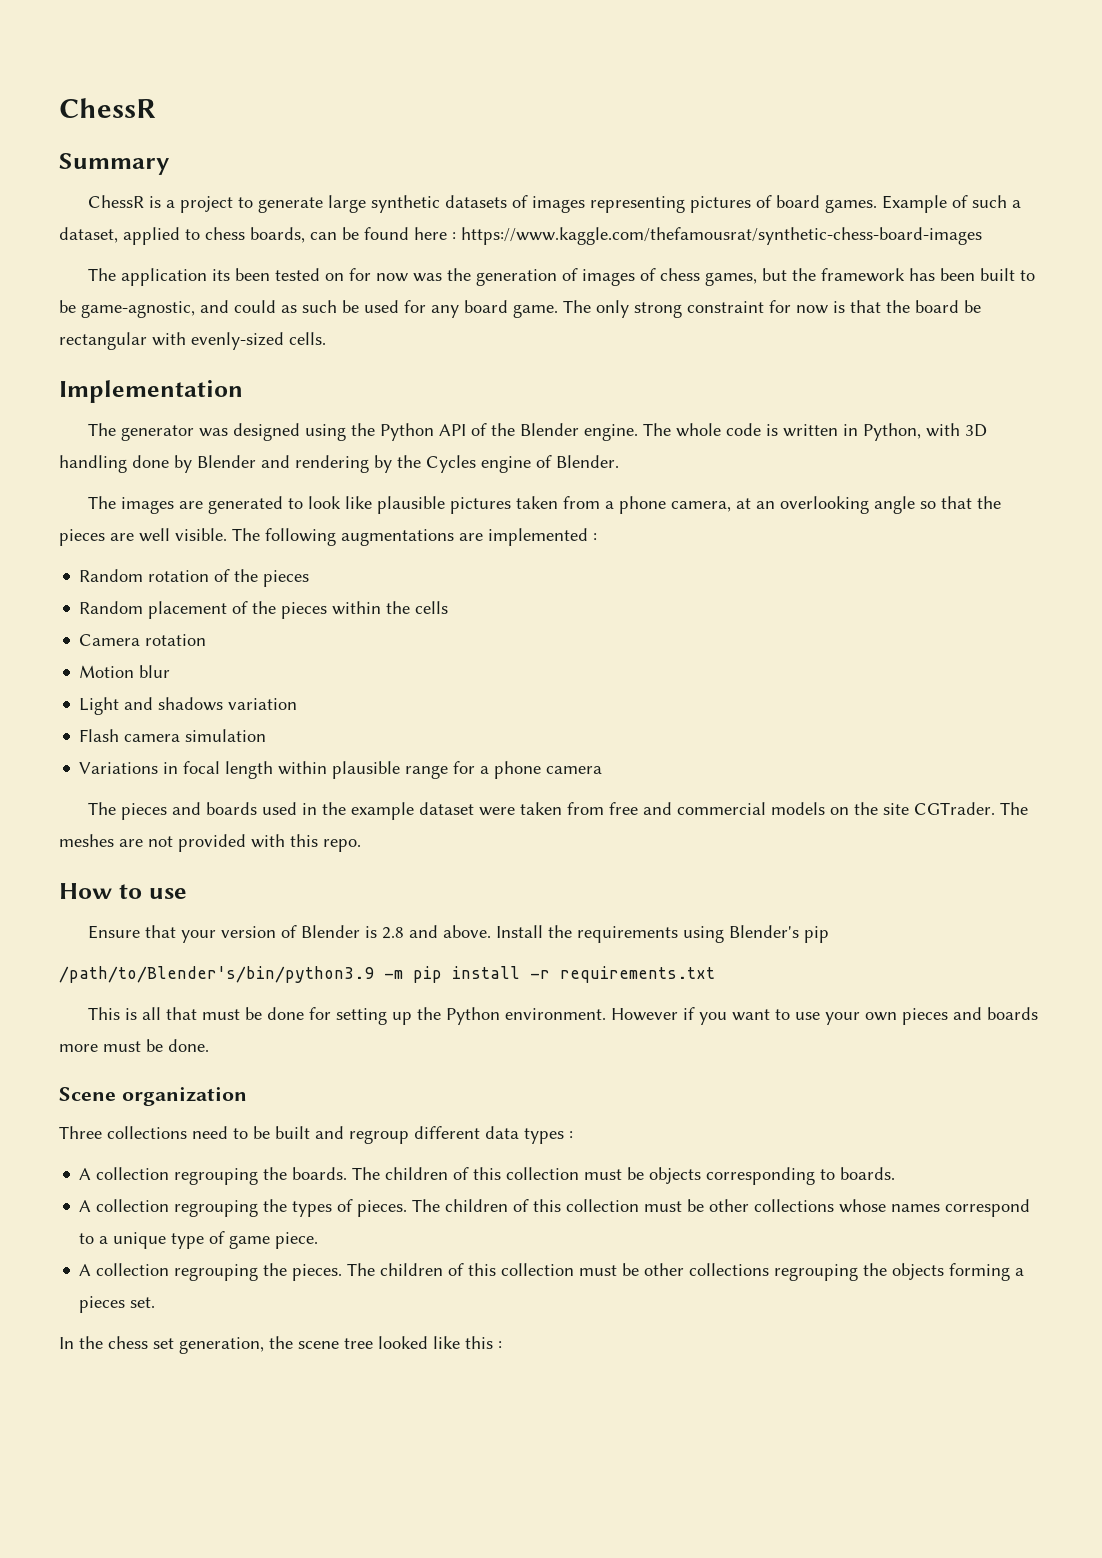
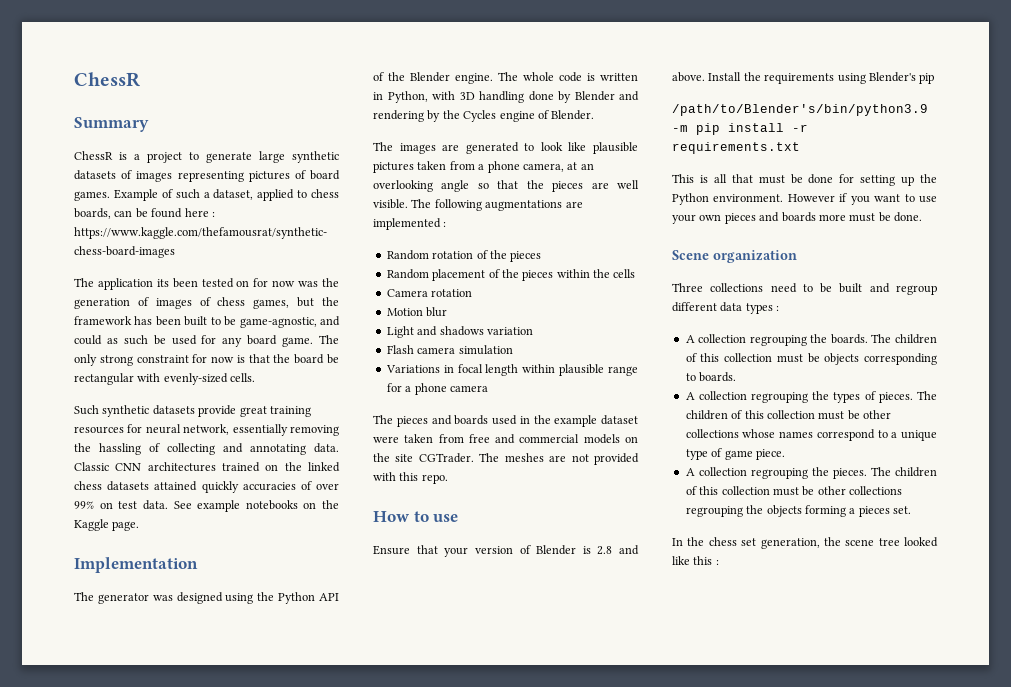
(326, 338) none -> [74,405,311,417] [74,424,339,436] [74,443,339,455] [74,462,341,472] [74,481,339,493] [74,500,339,512] [74,519,140,531] // Such synthetic datasets provide great training resources for neural network, essentially removing the hassling of collecting and annotating data. Classic CNN architectures trained on the linked chess datasets attained quickly accuracies of over 99% on test data. See example notebooks on the Kaggle page.

